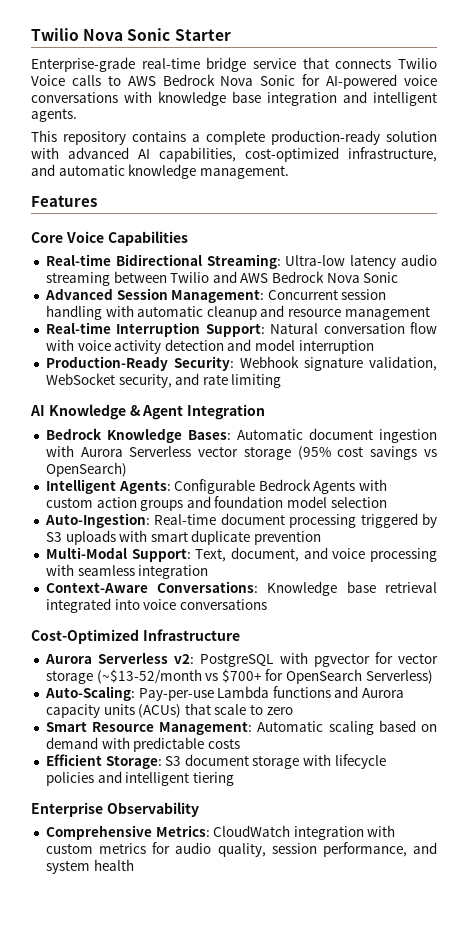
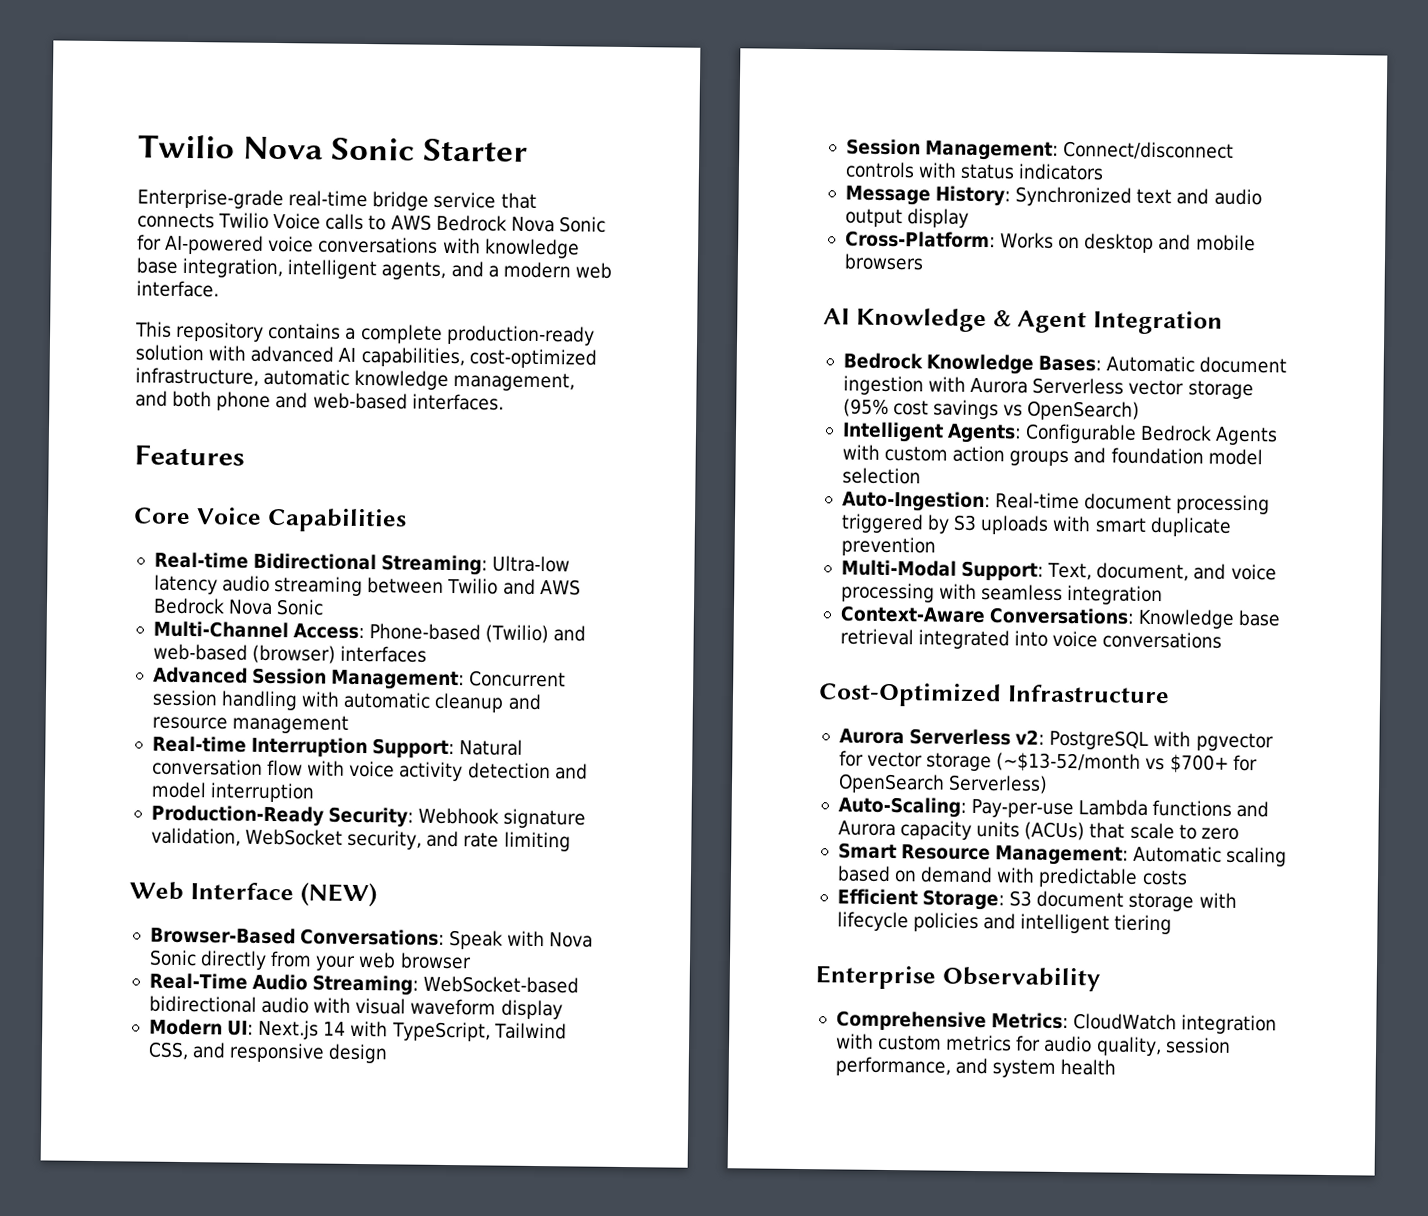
[267,91,437,106] [31,108,77,122] integration and intelligent agents. -> [182,257,612,280] [136,280,219,298] integration, intelligent agents, and a modern web interface.
[31,164,55,176] and -> (259, 377) none
[199,165,289,179] management. -> [453,372,576,392] [135,390,504,411] management, and both phone and web-based interfaces.
(399, 277) none -> [152,620,587,644] [152,643,428,664] // Multi-Channel Access: Phone-based (Twilio) and web-based (browser) interfaces
(282, 381) none -> [129,881,377,908] [149,926,594,950] [148,949,472,971] [148,972,580,996] [148,995,563,1020] [148,1018,567,1042] [147,1041,389,1064] [845,138,1235,161] [844,161,1105,181] [844,185,1262,207] [844,208,970,228] [844,230,1256,253] [843,253,924,271] // Web Interface (NEW) // Browser-Based Conversations: Speak with Nova Sonic directly from your web browser // Real-Time Audio Streaming: WebSocket-based bidirectional audio with visual waveform display // Modern UI: Next.js 14 with TypeScript, Tailwind CSS, and responsive design // Session Management: Connect/disconnect controls with status indicators // Message History: Synchronized text and audio output display // Cross-Platform: Works on desktop and mobile browsers

